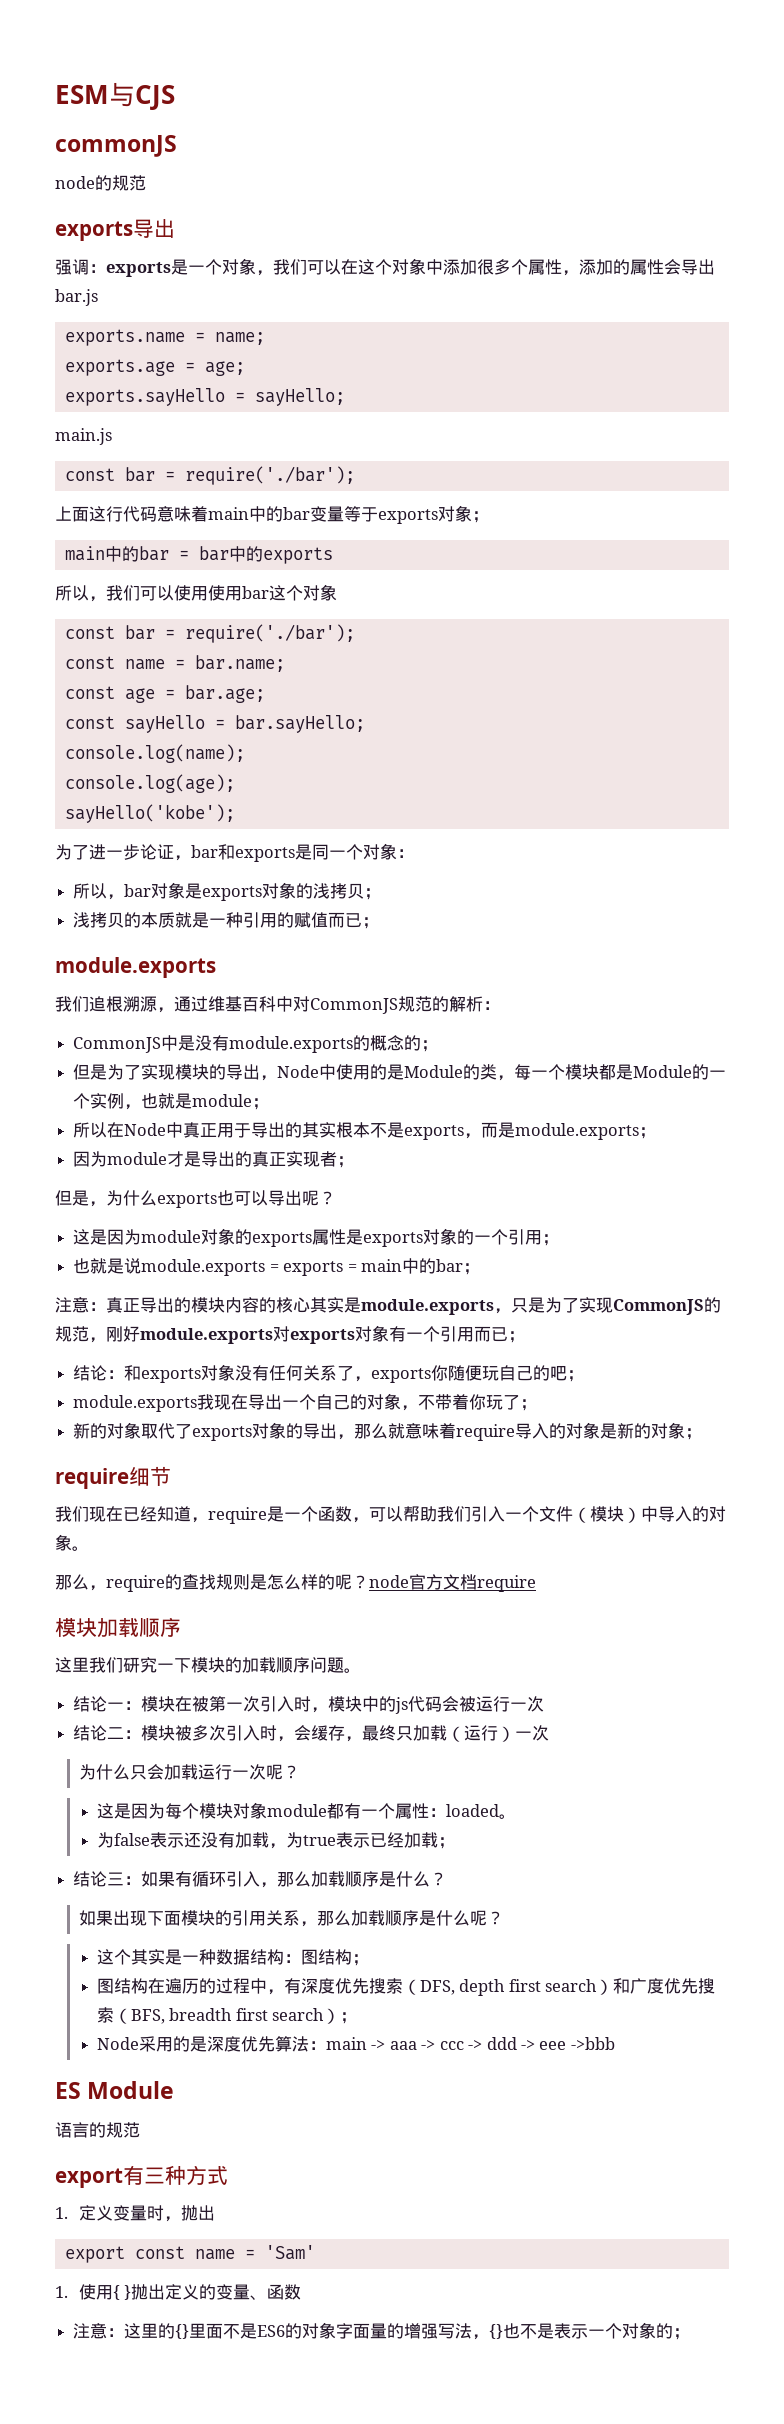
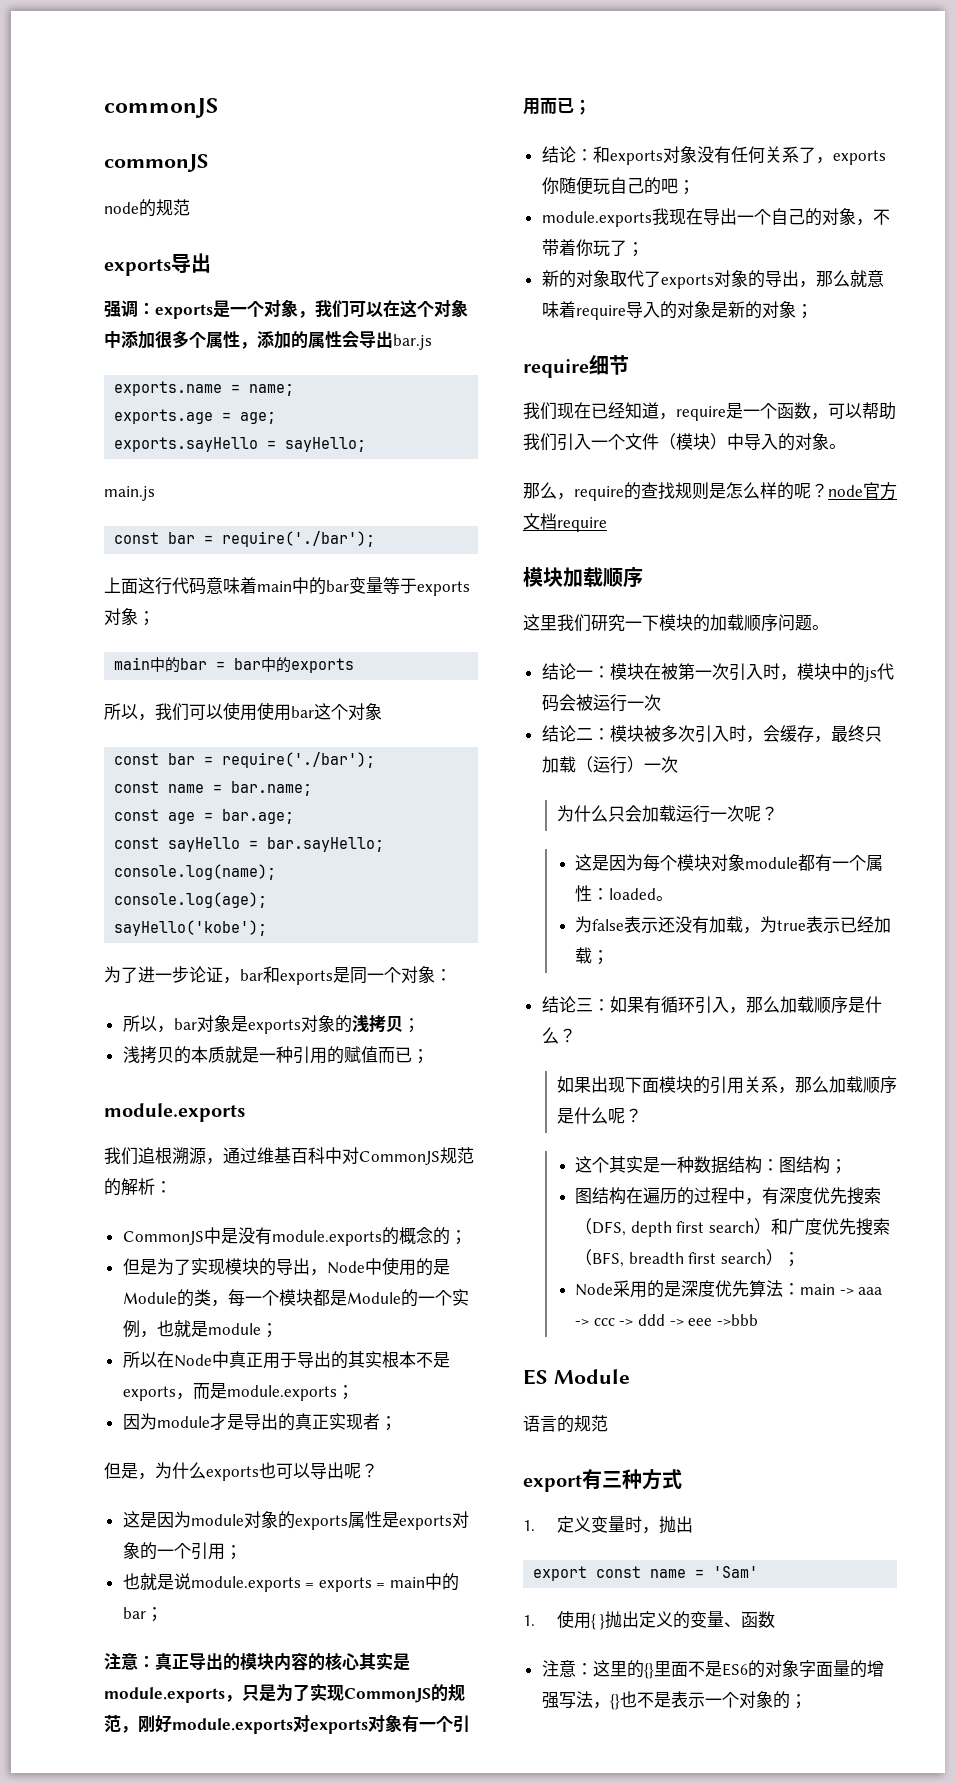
[55,82,175,110] ESM与CJS -> [104,98,218,118] commonJS

